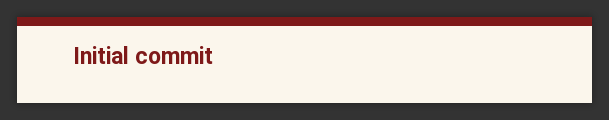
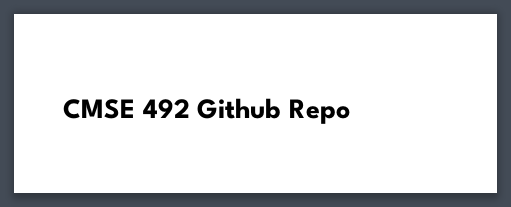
[73,46,214,64] Initial commit -> [63,98,350,124] CMSE 492 Github Repo

